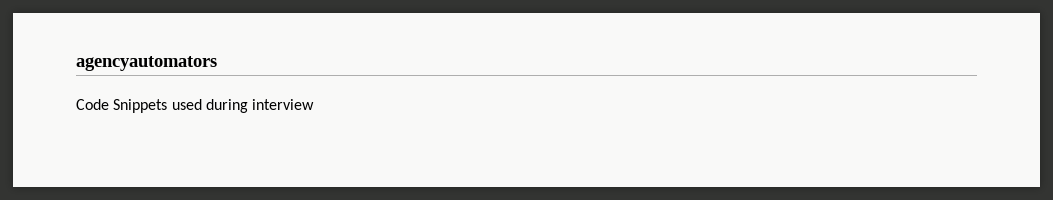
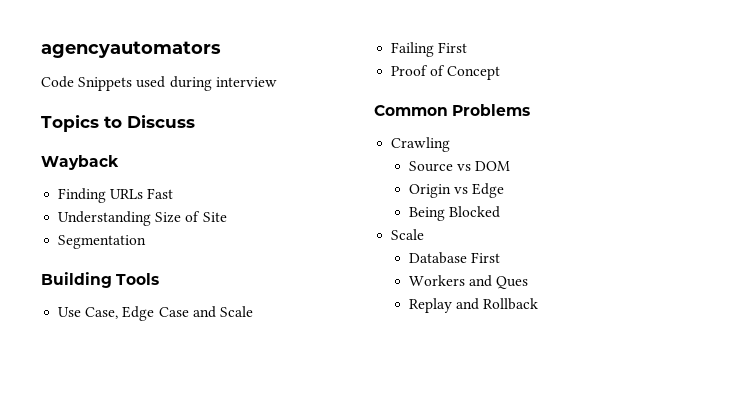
(315, 104) none -> [41,115,195,132] [41,155,119,170] [58,188,174,203] [58,211,227,226] [58,235,147,249] [41,272,160,288] [58,306,253,321] [391,42,468,57] [391,65,501,80] [374,104,531,116] [391,137,451,152] [408,161,510,172] [408,183,504,198] [408,206,500,221] [391,229,425,240] [408,252,500,264] [408,275,528,289] [408,298,538,313] // Topics to Discuss // Wayback // Finding URLs Fast // Understanding Size of Site // Segmentation // Building Tools // Use Case, Edge Case and Scale // Failing First // Proof of Concept // Common Problems // Crawling // Source vs DOM // Origin vs Edge // Being Blocked // Scale // Database First // Workers and Ques // Replay and Rollback

